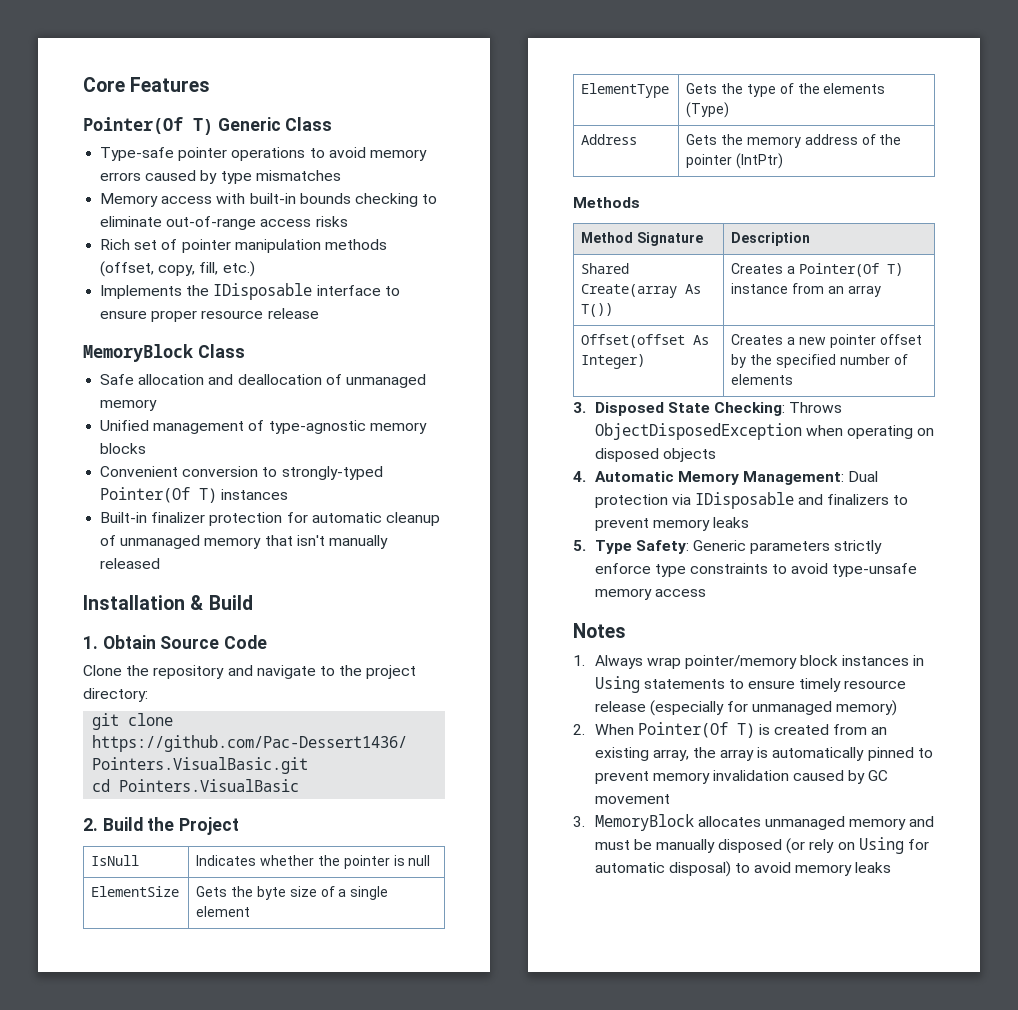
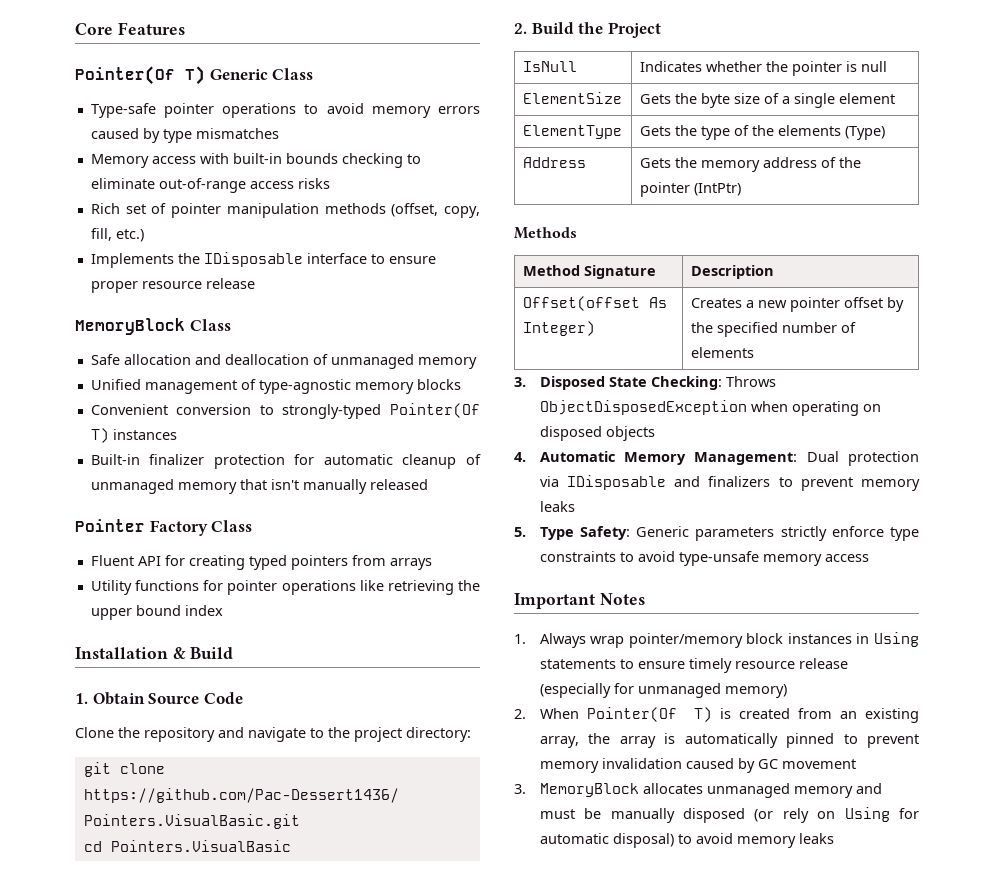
(161, 563) none -> [75,519,253,536] [90,555,432,570] [90,580,480,595] [90,605,223,620] // Pointer Factory Class // Fluent API for creating typed pointers from arrays // Utility functions for pointer operations like retrieving the upper bound index
[581,263,630,274] [581,284,702,298] [581,303,614,317] [731,263,903,277] [731,283,881,297] // Shared Create(array As T()) | Creates a Pointer(Of T) instance from an array -> (774, 272) none
(706, 593) none -> [514,593,595,609] Important

